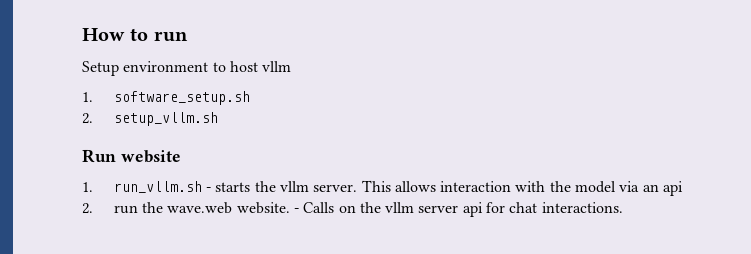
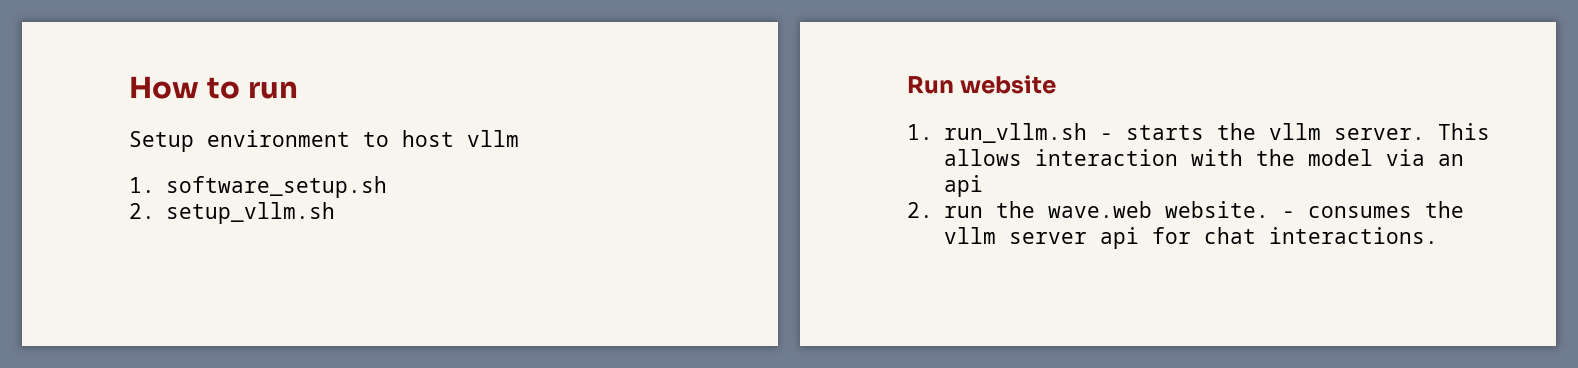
[303,202,356,213] Calls on -> [1307,206,1412,218] consumes

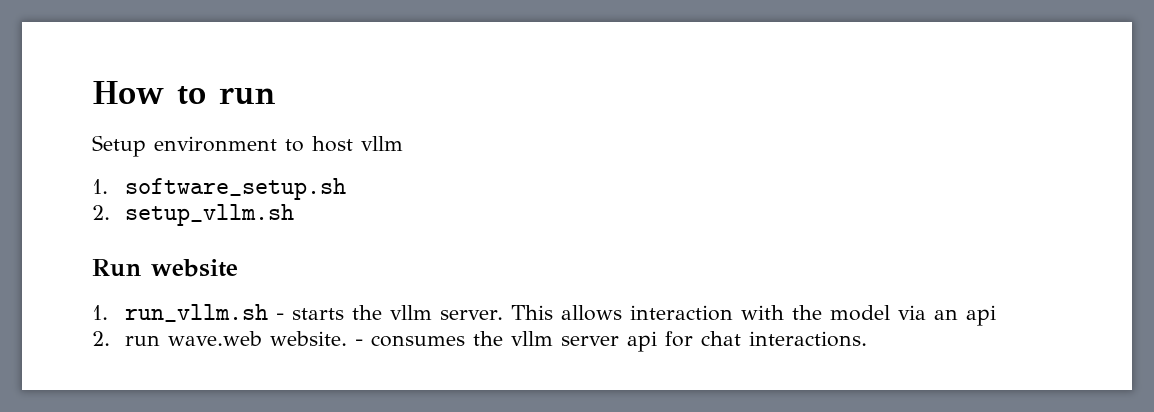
[995,201,1035,218] the -> (160, 340) none

